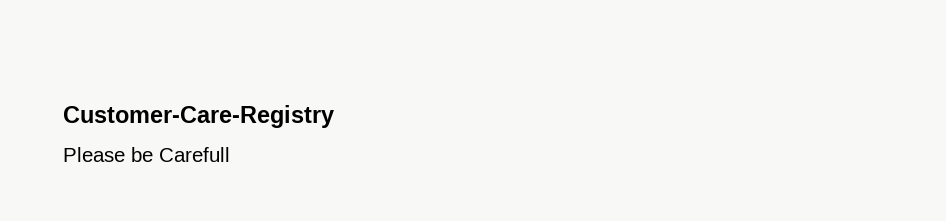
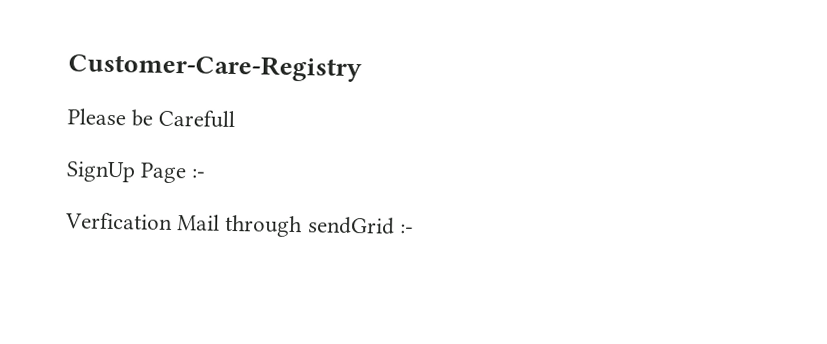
(230, 154) none -> [66,161,207,184] [65,212,414,238] // SignUp Page :- // Verfication Mail through sendGrid :-

